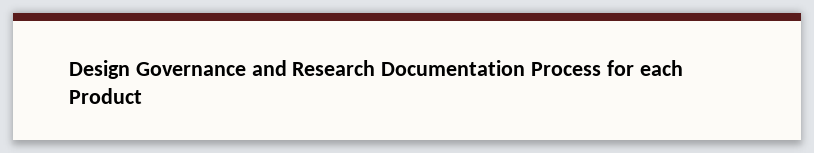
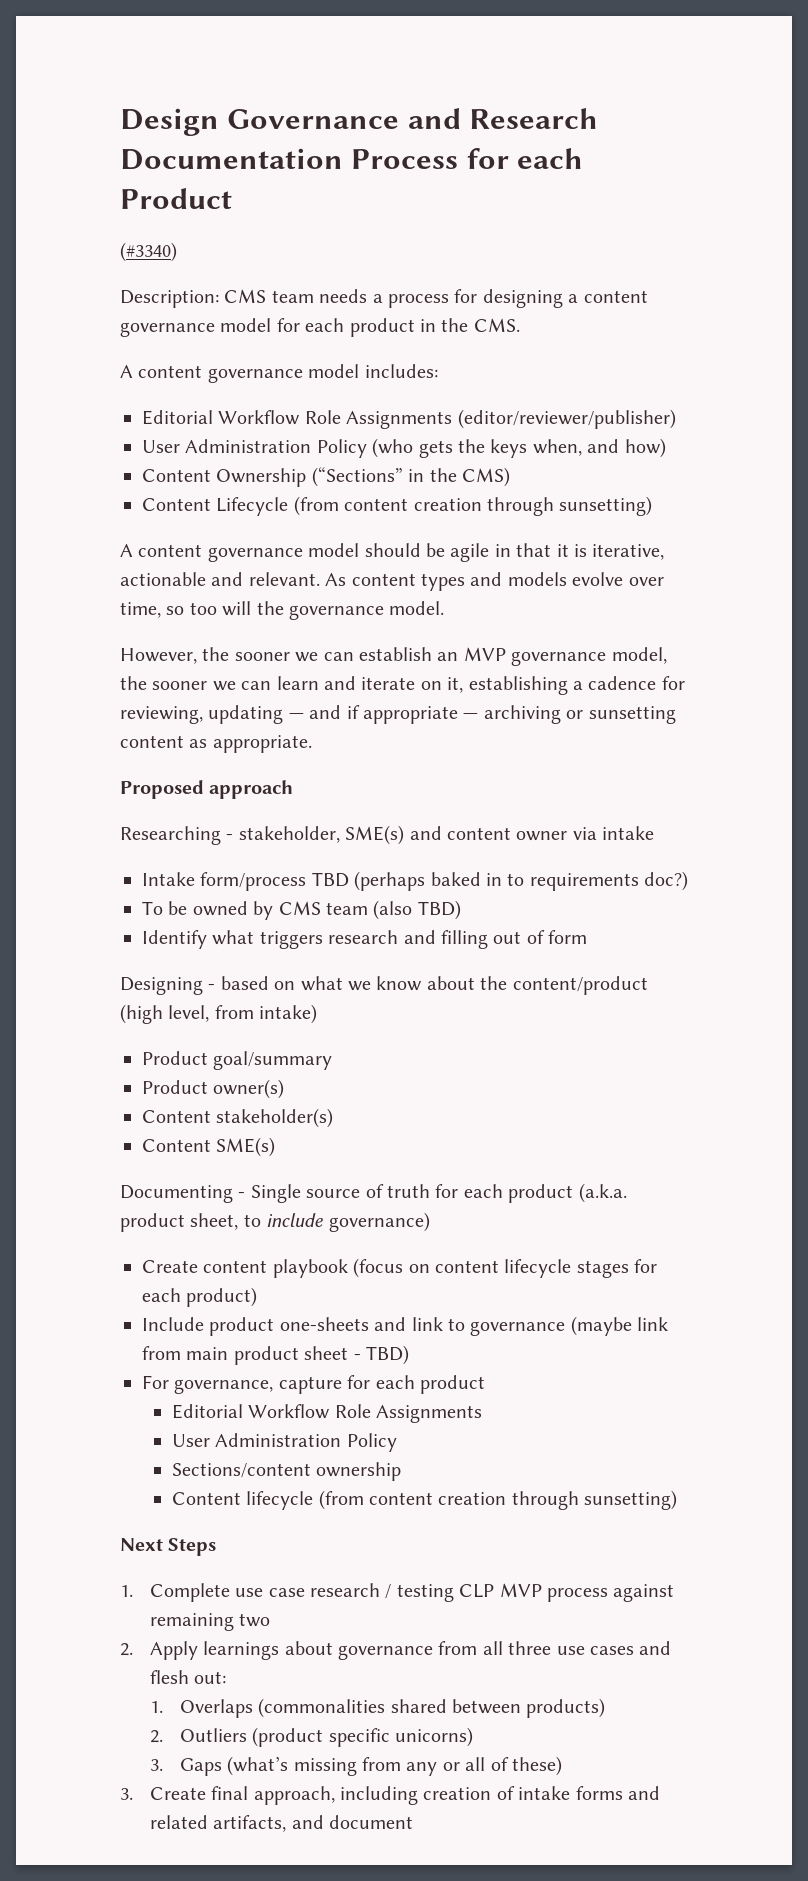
(142, 96) none -> [120,242,177,262] [120,289,648,308] [120,318,520,337] [120,364,438,383] [142,409,676,429] [142,438,666,458] [142,467,510,487] [142,496,653,516] [120,543,665,562] [120,572,664,591] [120,601,445,620] [120,647,667,666] [120,676,685,695] [120,705,676,724] [120,735,312,753] [120,780,294,799] [120,825,655,845] [142,871,689,891] [142,900,461,920] [142,930,588,949] [120,976,648,995] [120,1004,318,1024] [142,1051,333,1070] [142,1079,285,1099] [142,1108,334,1128] [142,1137,276,1157] [120,1183,627,1203] [120,1212,430,1232] [142,1258,658,1278] [142,1287,258,1307] [142,1316,669,1336] [142,1345,409,1365] [142,1375,485,1394] [171,1404,483,1423] [171,1433,397,1452] [171,1462,402,1481] [171,1490,678,1510] [120,1538,217,1556] [120,1583,675,1602] [149,1613,271,1631] [120,1641,672,1660] [149,1670,227,1684] [149,1698,606,1718] [149,1727,473,1747] [149,1756,562,1776] [120,1786,661,1805] [149,1815,414,1832] // (#3340) // Description: CMS team needs a process for designing a content governance model for each product in the CMS. // A content governance model includes: // Editorial Workflow Role Assignments (editor/reviewer/publisher) // User Administration Policy (who gets the keys when, and how) // Content Ownership (“Sections” in the CMS) // Content Lifecycle (from content creation through sunsetting) // A content governance model should be agile in that it is iterative, actionable and relevant. As content types and models evolve over time, so too will the governance model. // However, the sooner we can establish an MVP governance model, the sooner we can learn and iterate on it, establishing a cadence for reviewing, updating — and if appropriate — archiving or sunsetting content as appropriate. // Proposed approach // Researching - stakeholder, SME(s) and content owner via intake // Intake form/process TBD (perhaps baked in to requirements doc?) // To be owned by CMS team (also TBD) // Identify what triggers research and filling out of form // Designing - based on what we know about the content/product (high level, from intake) // Product goal/summary // Product owner(s) // Content stakeholder(s) // Content SME(s) // Documenting - Single source of truth for each product (a.k.a. product sheet, to include governance) // Create content playbook (focus on content lifecycle stages for each product) // Include product one-sheets and link to governance (maybe link from main product sheet - TBD) // For governance, capture for each product // Editorial Workflow Role Assignments // User Administration Policy // Sections/content ownership // Content lifecycle (from content creation through sunsetting) // Next Steps // 1. Complete use case research / testing CLP MVP process against remaining two // 2. Apply learnings about governance from all three use cases and flesh out: // 1. Overlaps (commonalities shared between products) // 2. Outliers (product specific unicorns) // 3. Gaps (what’s missing from any or all of these) // 3. Create final approach, including creation of intake forms and related artifacts, and document

